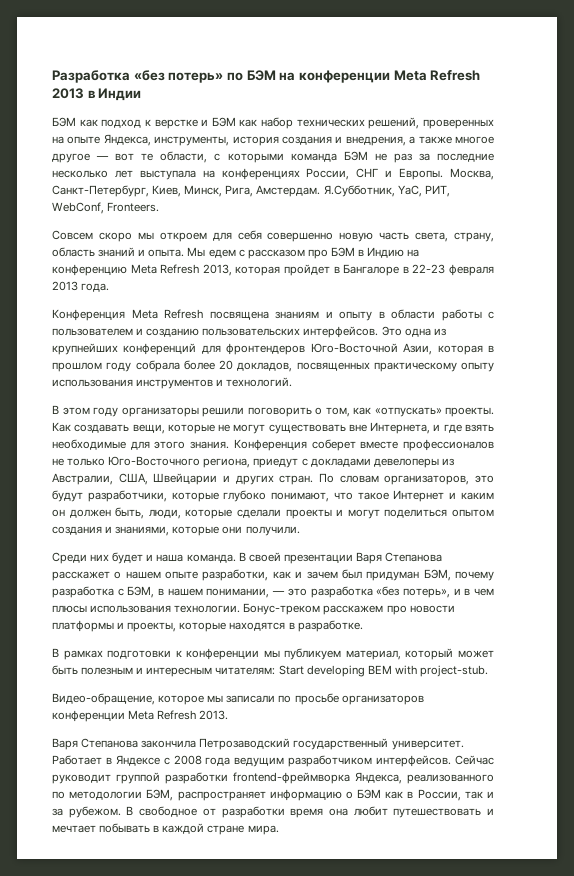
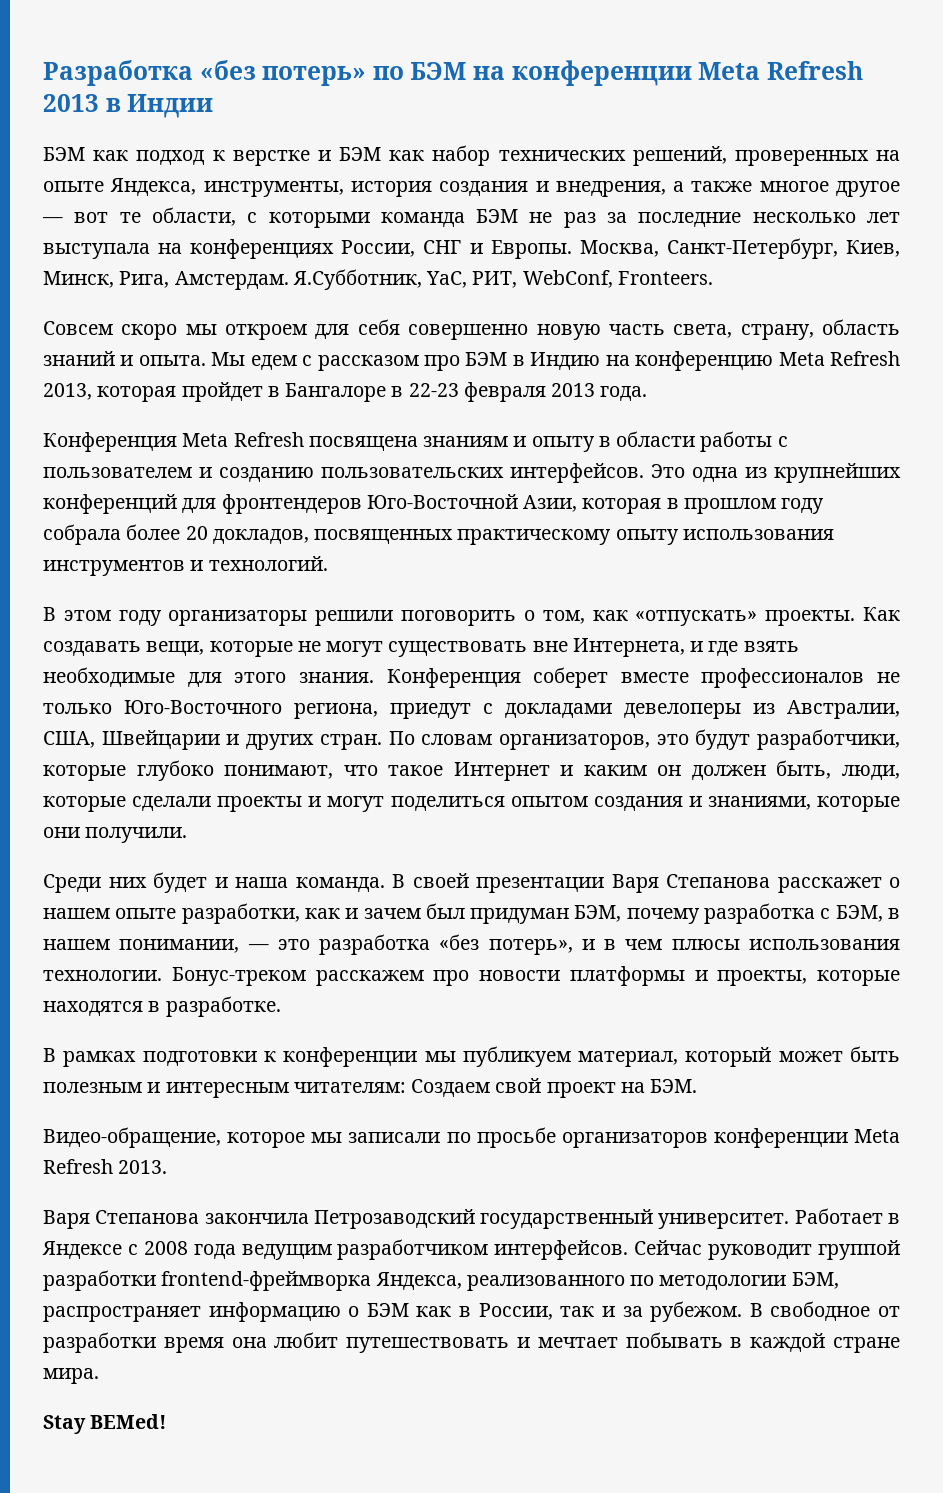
[278,665,488,677] Start developing BEM with project-stub. -> [411,1078,698,1098] Создаем свой проект на БЭМ.
(279, 830) none -> [43,1414,167,1434] // Stay BEMed!

